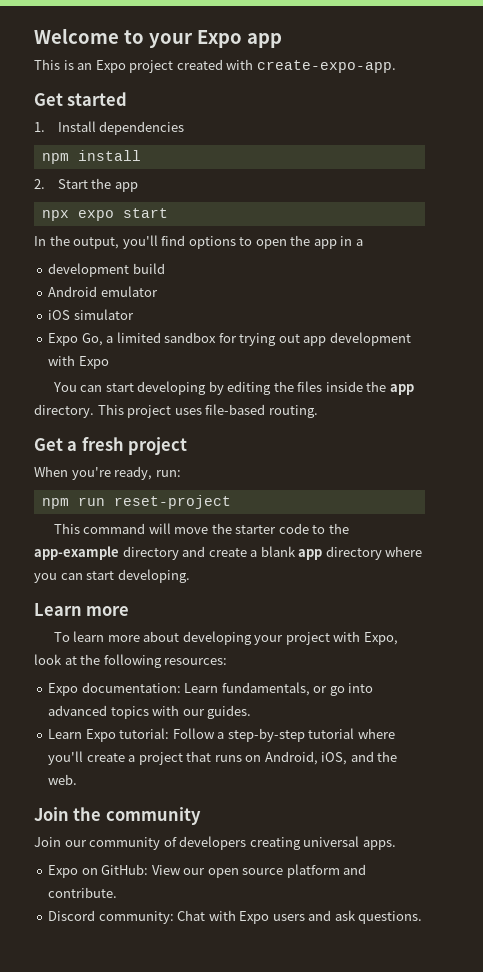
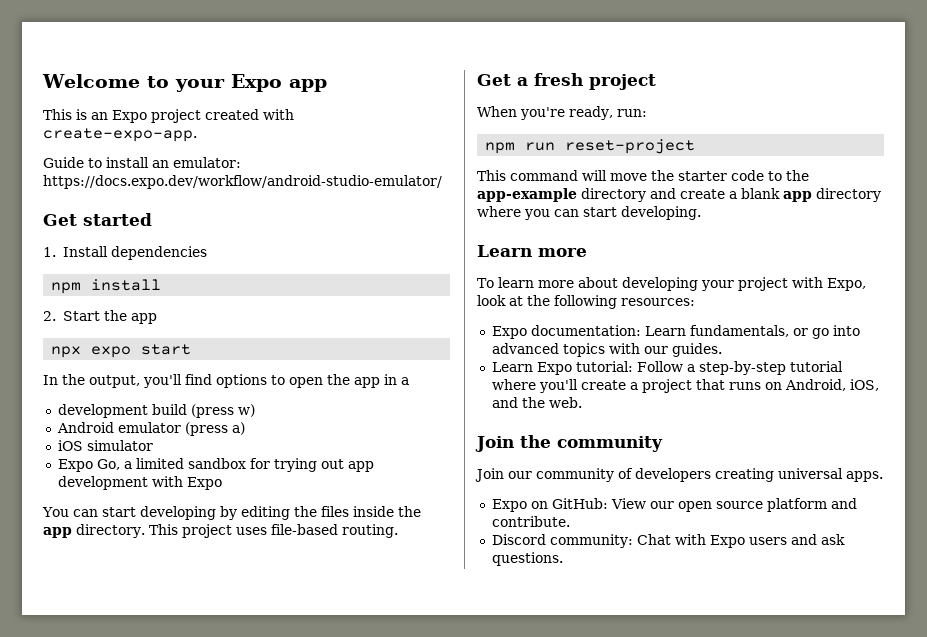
(396, 66) none -> [43,157,241,168] [43,175,442,189] // Guide to install an emulator: https://docs.expo.dev/workflow/android-studio-emulator/
(165, 268) none -> [190,404,255,418] (press w)
(158, 291) none -> [184,422,245,436] (press a)

